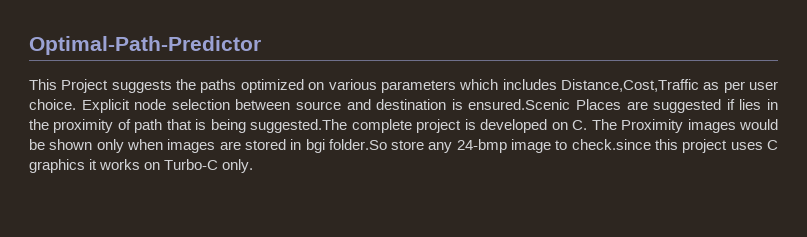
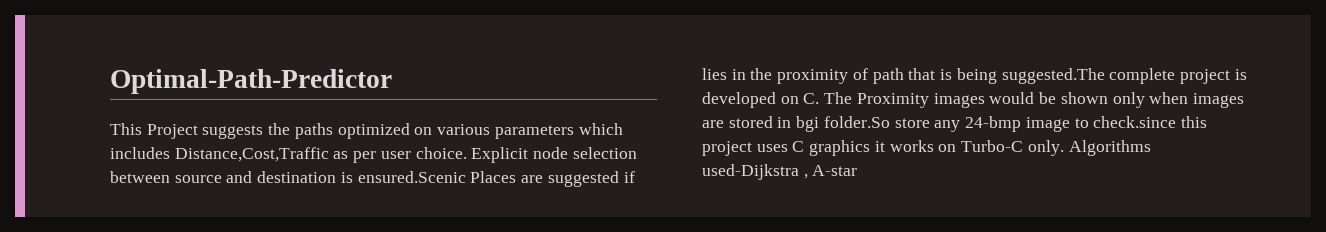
(254, 166) none -> [1068,140,1151,156] [702,164,858,180] Algorithms used-Dijkstra , A-star

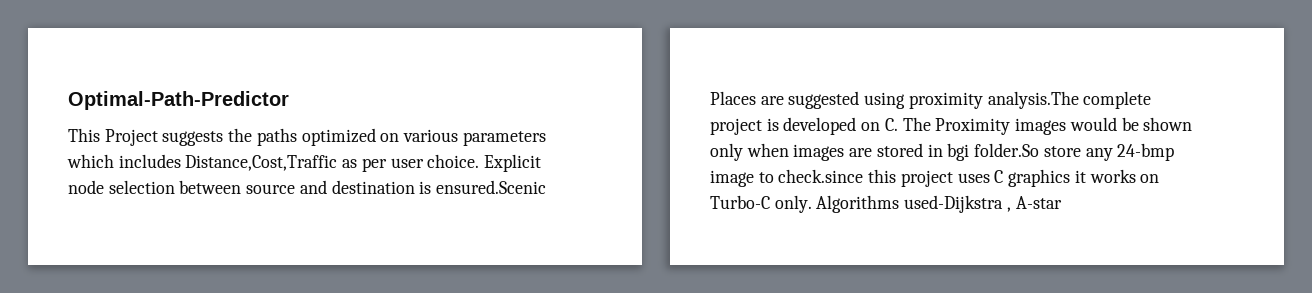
[623,171,635,183] [702,68,1105,84] if lies in the proximity of path that is being suggested.The -> [864,91,1079,109] using proximity analysis.The

